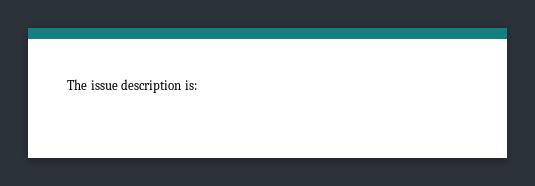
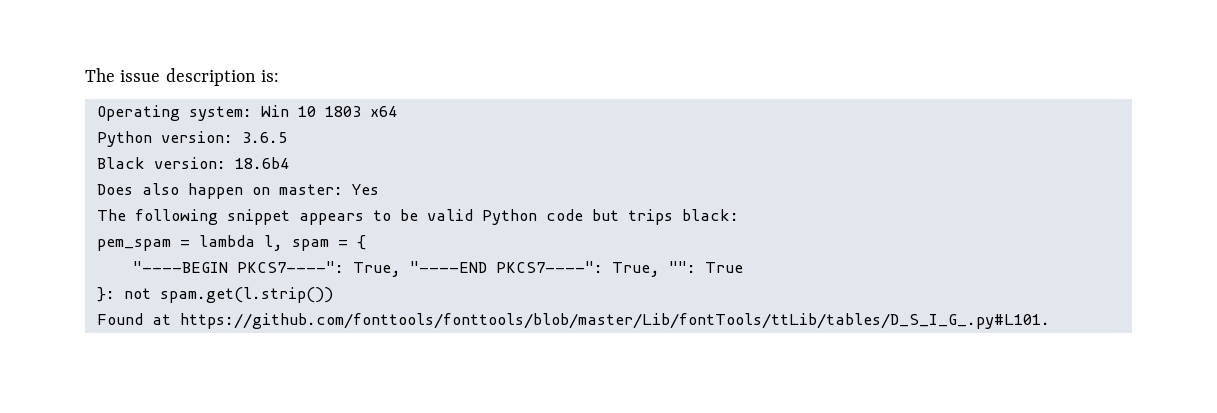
(197, 85) none -> [97,105,397,121] [97,131,287,147] [97,157,289,169] [97,183,379,199] [97,209,739,225] [97,235,366,251] [133,261,743,277] [97,287,333,303] [97,313,1050,329] // Operating system: Win 10 1803 x64 // Python version: 3.6.5 // Black version: 18.6b4 // Does also happen on master: Yes // The following snippet appears to be valid Python code but trips black: // pem_spam = lambda l, spam = { // "----BEGIN PKCS7----": True, "----END PKCS7----": True, "": True // }: not spam.get(l.strip()) // Found at https://github.com/fonttools/fonttools/blob/master/Lib/fontTools/ttLib/tables/D_S_I_G_.py#L101.

